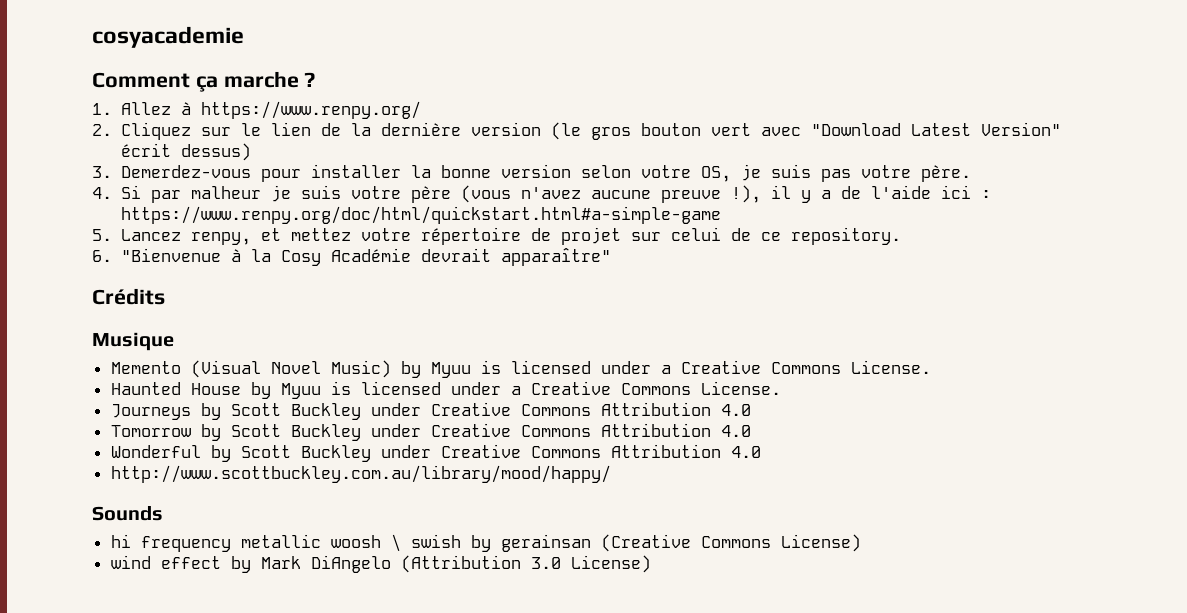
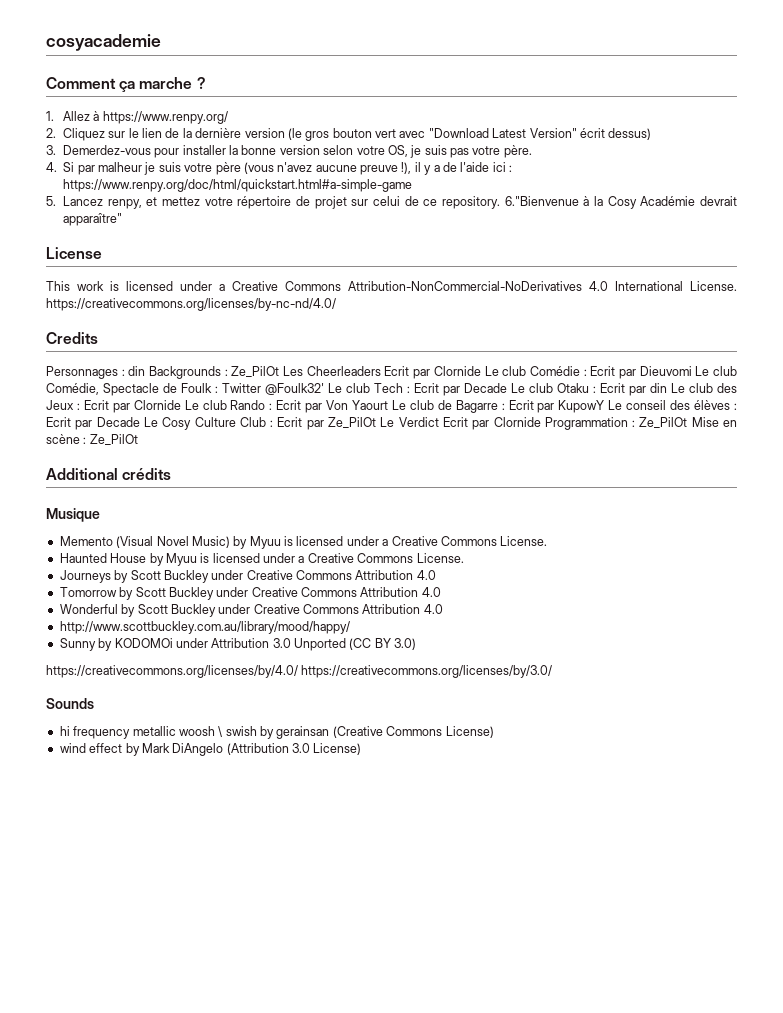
[92,248,221,262] // 6. "Bienvenue -> [504,196,579,206] 6."Bienvenue
[92,288,165,305] Crédits -> [46,247,102,259] [46,281,737,291] [46,298,336,311] [46,332,98,344] [46,366,738,379] [46,383,737,396] [46,400,737,413] [46,417,737,430] [46,434,138,445] [46,468,172,480] License // This work is licensed under a Creative Commons Attribution-NonCommercial-NoDerivatives 4.0 International License. https://creativecommons.org/licenses/by-nc-nd/4.0/ // Credits // Personnages : din Backgrounds : Ze_PilOt Les Cheerleaders Ecrit par Clornide Le club Comédie : Ecrit par Dieuvomi Le club Comédie, Spectacle de Foulk : Twitter @Foulk32' Le club Tech : Ecrit par Decade Le club Otaku : Ecrit par din Le club des Jeux : Ecrit par Clornide Le club Rando : Ecrit par Von Yaourt Le club de Bagarre : Ecrit par KupowY Le conseil des élèves : Ecrit par Decade Le Cosy Culture Club : Ecrit par Ze_PilOt Le Verdict Ecrit par Clornide Programmation : Ze_PilOt Mise en scène : Ze_PilOt // Additional crédits
(611, 474) none -> [59,638,417,651] [46,665,553,678] // Sunny by KODOMOi under Attribution 3.0 Unported (CC BY 3.0) // https://creativecommons.org/licenses/by/4.0/ https://creativecommons.org/licenses/by/3.0/

